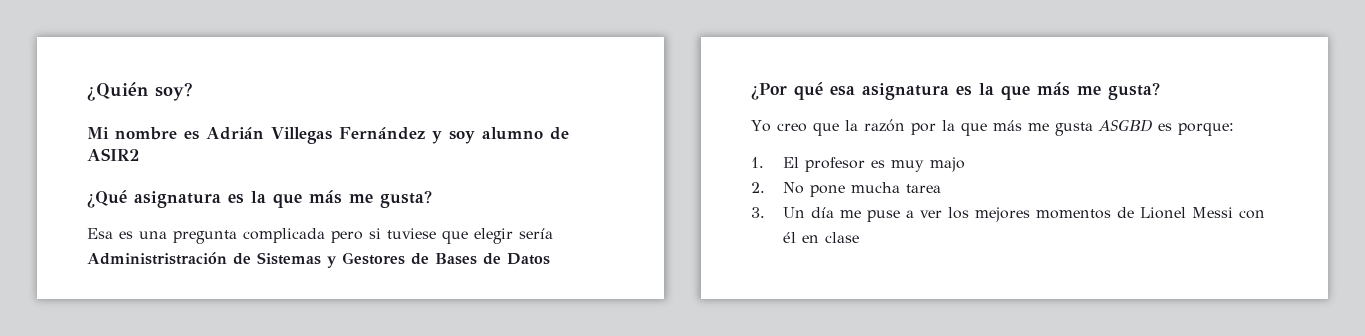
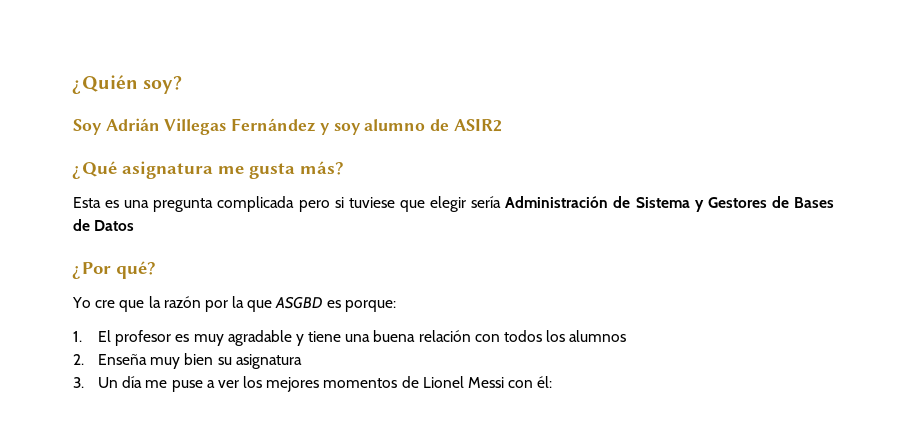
[87,127,199,140] Mi nombre es -> [73,119,102,135] Soy
[228,190,432,208] [87,228,113,239] es la que más me gusta? // Esa -> [218,161,344,179] [73,197,101,208] me gusta más? // Esta
[87,252,321,265] Administristración de Sistemas -> [505,196,690,208] Administración de Sistema
[794,82,1160,100] qué esa asignatura es la que más me gusta? -> [116,261,156,279] qué?
[776,123,807,132] creo -> [95,300,116,308] cre
[992,120,1093,136] más me gusta -> (273, 306) none
[929,157,965,172] [751,182,941,197] majo // 2. No pone mucha tarea -> [227,330,627,346] [73,353,302,369] agradable y tiene una buena relación con todos los alumnos // 2. Enseña muy bien su asignatura
[782,232,859,243] él en clase -> [537,376,553,388] él:

